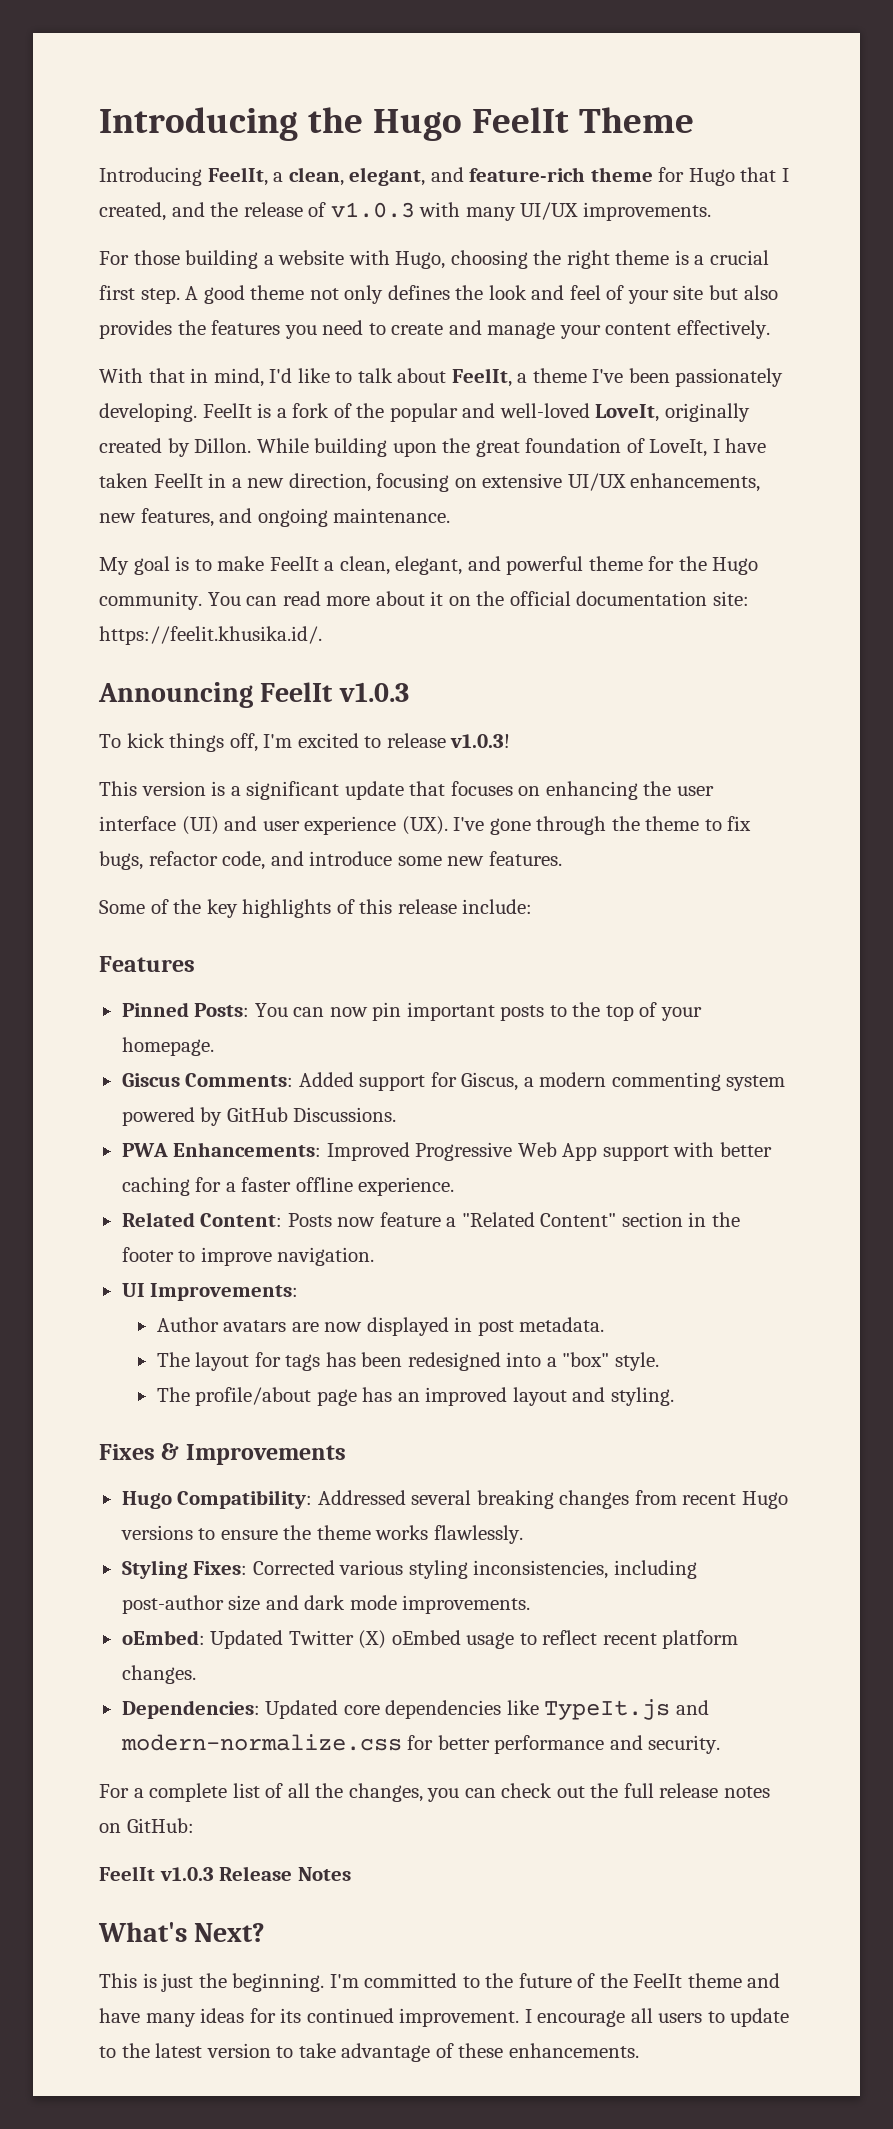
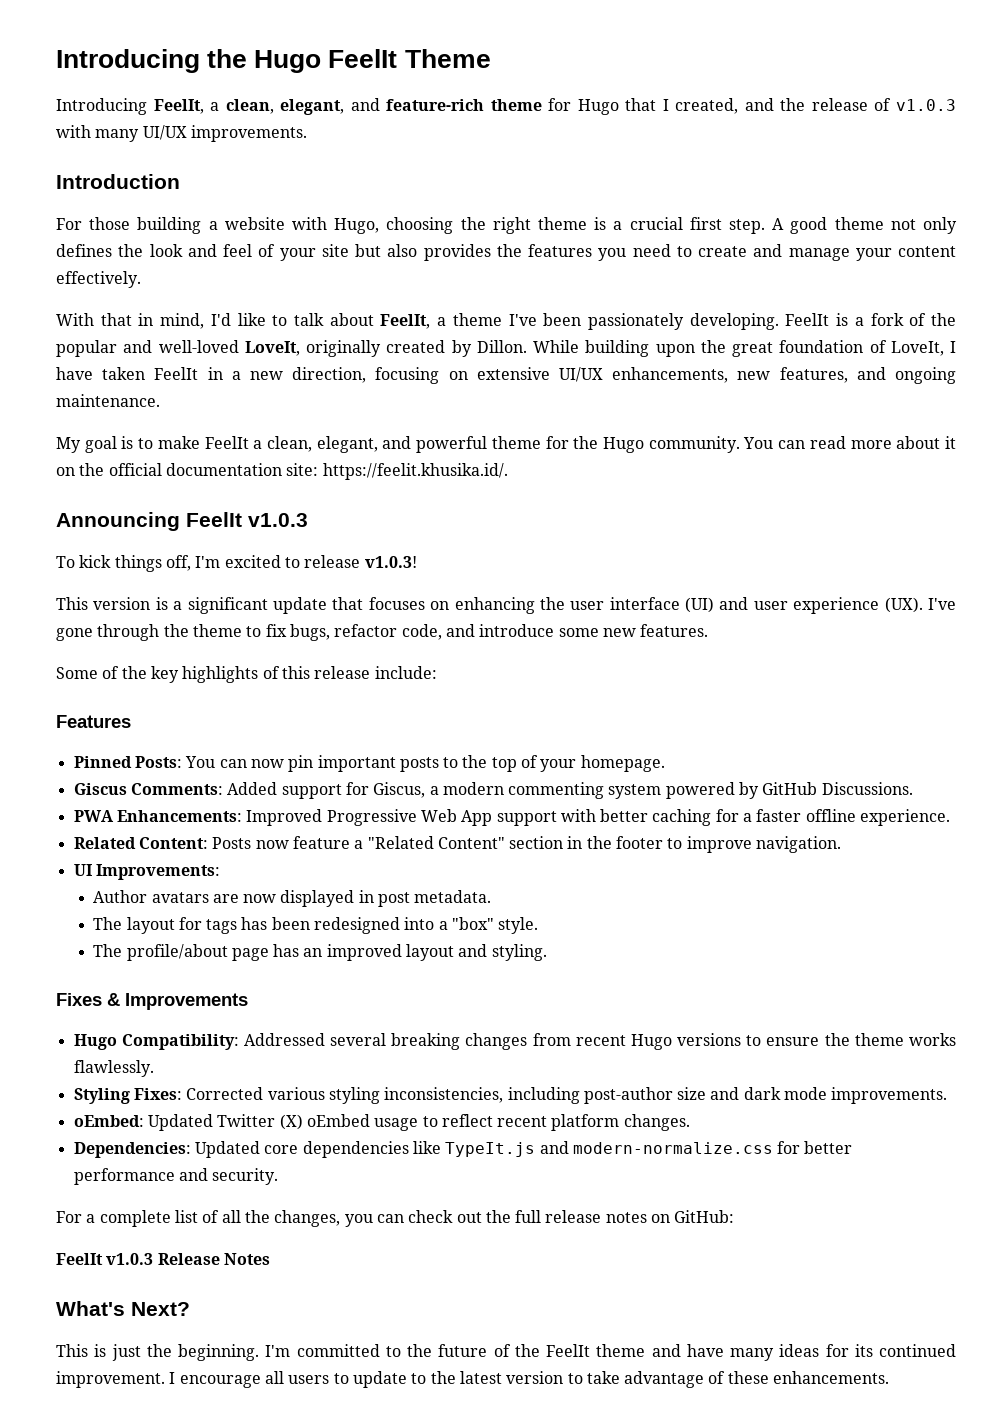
(711, 211) none -> [56,174,180,189] // Introduction

